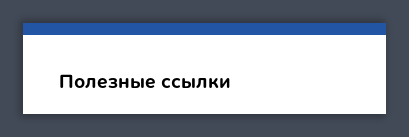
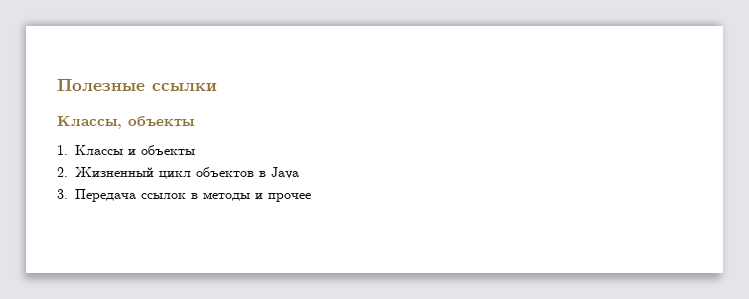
(232, 83) none -> [57,116,194,129] [57,145,195,155] [57,167,299,179] [57,189,311,202] // Классы, объекты // 1. Классы и объекты // 2. Жизненный цикл объектов в Java // 3. Передача ссылок в методы и прочее

